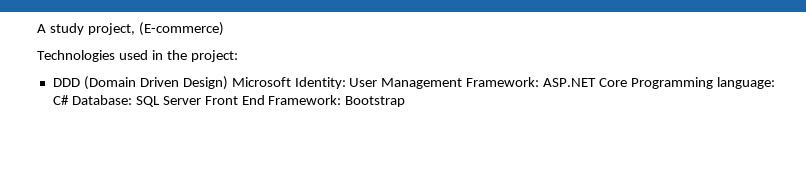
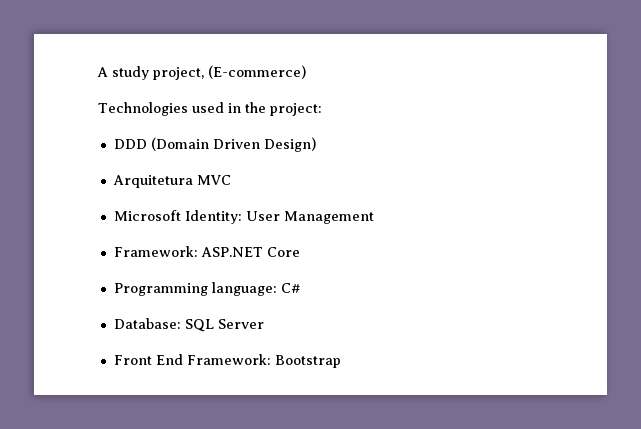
(228, 83) none -> [112,175,231,188] // Arquitetura MVC //
(463, 83) none -> (374, 217) //
(628, 82) none -> (300, 252) //
(69, 100) none -> (300, 288) //
(201, 100) none -> (264, 324) //

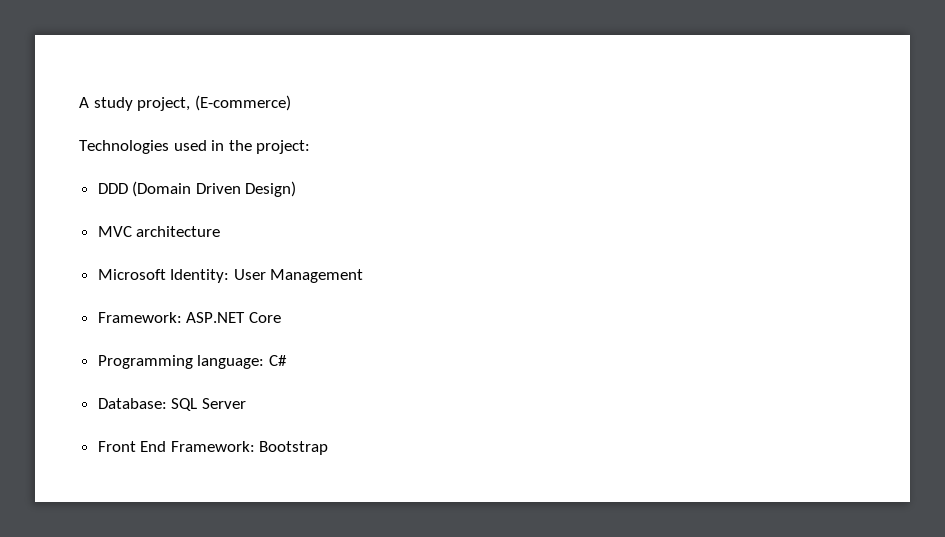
[112,175,193,188] Arquitetura -> (297, 189) none
(231, 180) none -> [136,226,221,237] architecture

